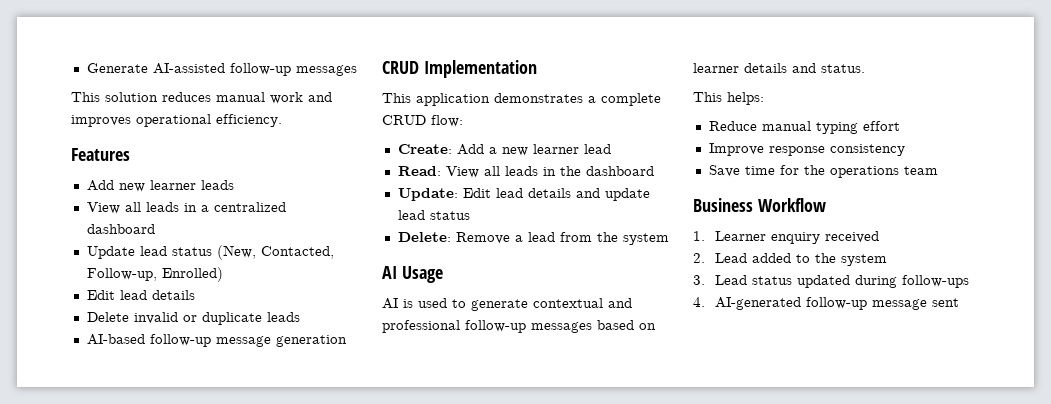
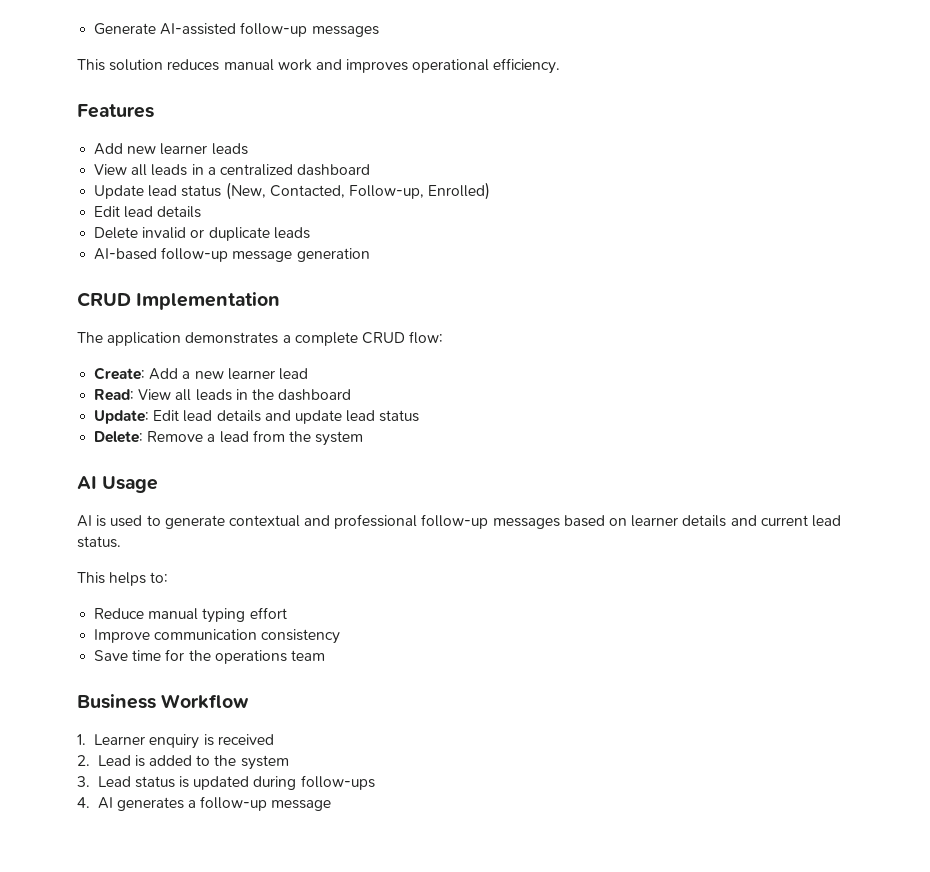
[382,93,411,103] This -> [77,332,103,343] The
(816, 68) none -> [760,515,841,527] current lead
[727,92,764,105] helps: -> [109,572,169,586] helps to:
[768,146,825,156] response -> [154,629,258,640] communication
(820, 238) none -> [203,734,214,746] is
(747, 258) none -> [134,755,145,767] is
(792, 280) none -> [179,776,190,788] is
[714,297,959,310] AI-generated follow-up message sent -> [97,796,332,811] AI generates a follow-up message

